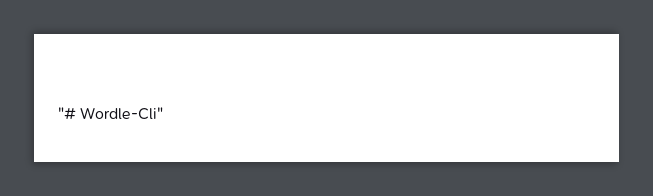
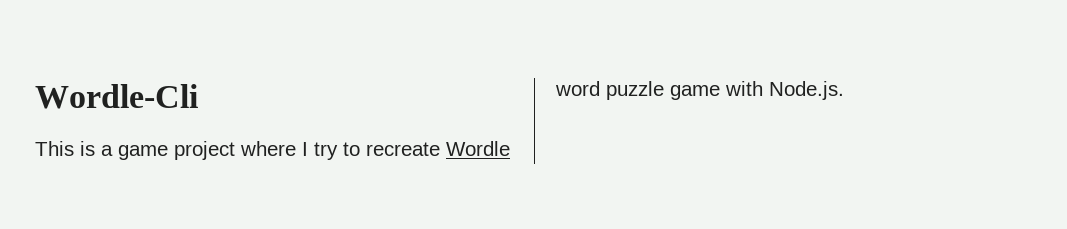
[58,107,164,120] "# Wordle-Cli" -> [35,84,198,109] [35,141,510,160] [555,81,844,100] Wordle-Cli // This is a game project where I try to recreate Wordle word puzzle game with Node.js.

